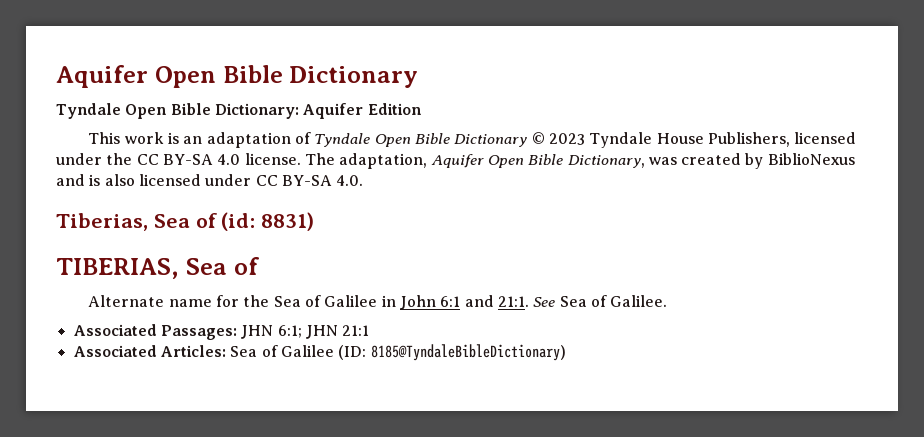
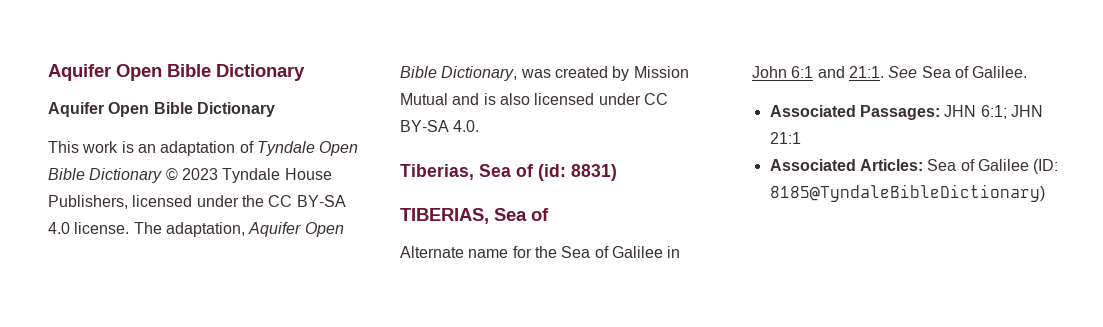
[56,65,419,88] [56,103,422,119] Aquifer Open Bible Dictionary // Tyndale Open Bible Dictionary: Aquifer Edition -> [48,64,305,81] [48,102,275,117] Aquifer Open Bible Dictionary // Aquifer Open Bible Dictionary
[767,153,855,165] BiblioNexus -> [633,66,689,78] [400,93,448,105] Mission Mutual

